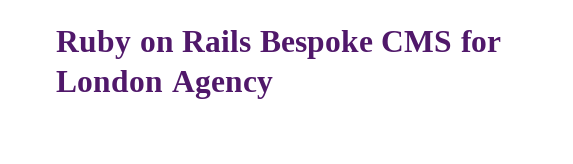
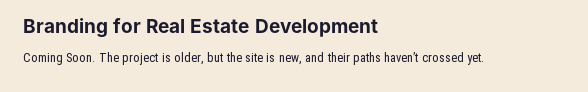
[56,30,501,59] [56,70,273,99] Ruby on Rails Bespoke CMS for London Agency -> [23,18,378,38] [23,52,484,65] Branding for Real Estate Development // Coming Soon. The project is older, but the site is new, and their paths haven’t crossed yet.

